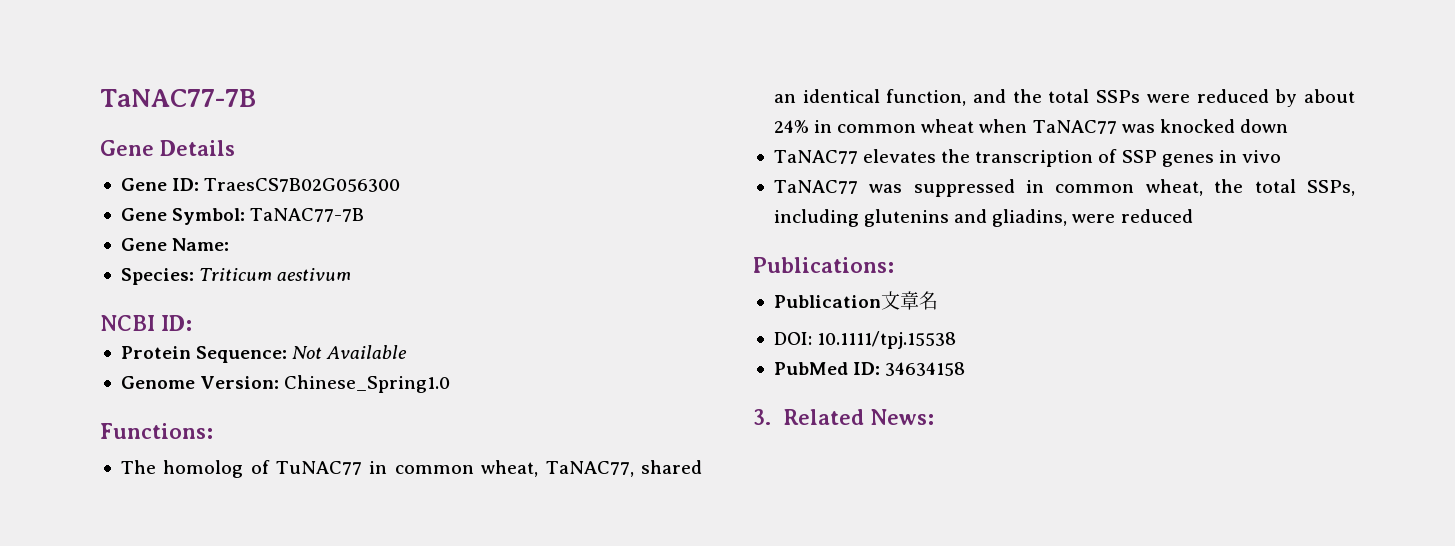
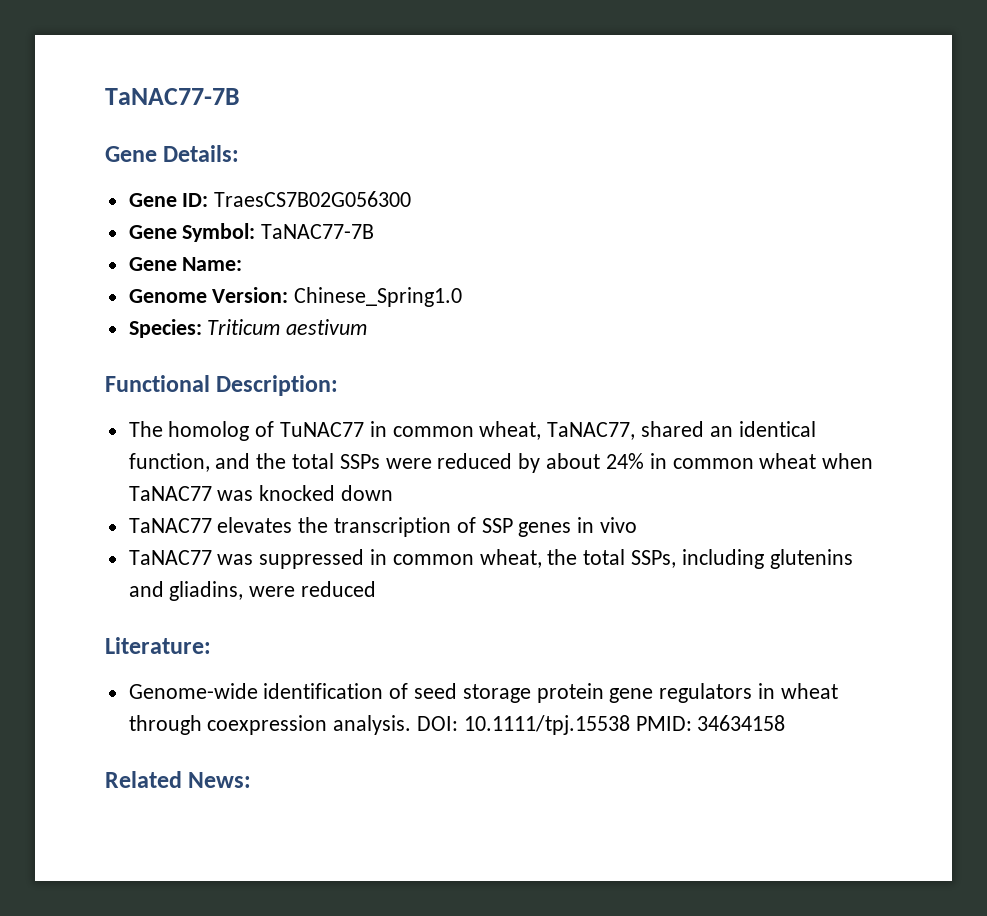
[100,89,256,107] [100,140,235,156] TaNAC77-7B // Gene Details -> [105,88,240,105] [105,145,240,162] TaNAC77-7B // Gene Details:
(230, 244) none -> [128,287,463,307] // Genome Version: Chinese_Spring1.0
[100,315,192,331] [120,345,408,363] [120,375,451,393] [100,423,213,439] NCBI ID: // Protein Sequence: Not Available // Genome Version: Chinese_Spring1.0 // Functions: -> [105,375,339,396] Functional Description:
[753,257,894,273] [773,291,938,310] Publications: // Publication文章名 // -> [105,637,211,654] [128,683,838,703] [128,715,412,735] Literature: // Genome-wide identification of seed storage protein gene regulators in wheat through coexpression analysis.
[773,362,881,375] // PubMed ID: -> [635,716,692,731] PMID:
[753,409,771,425] 3. -> (786, 723) none

